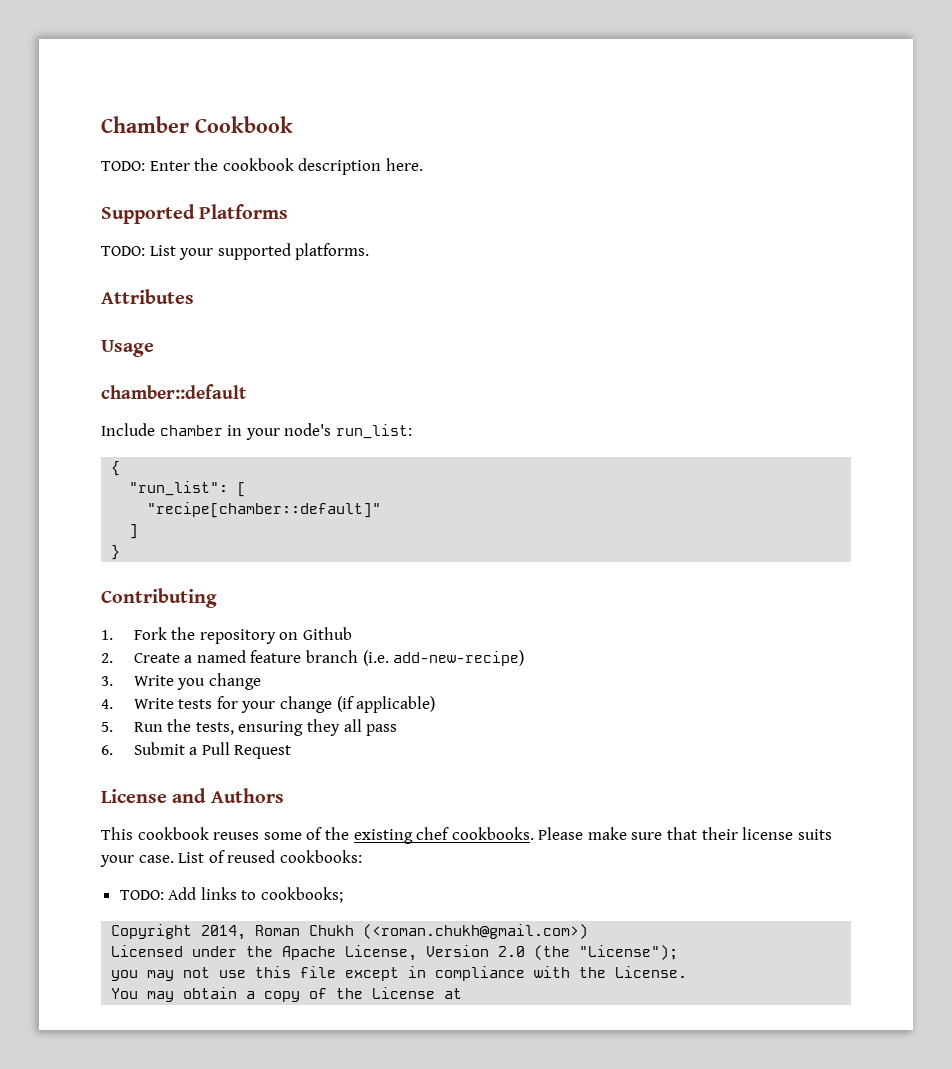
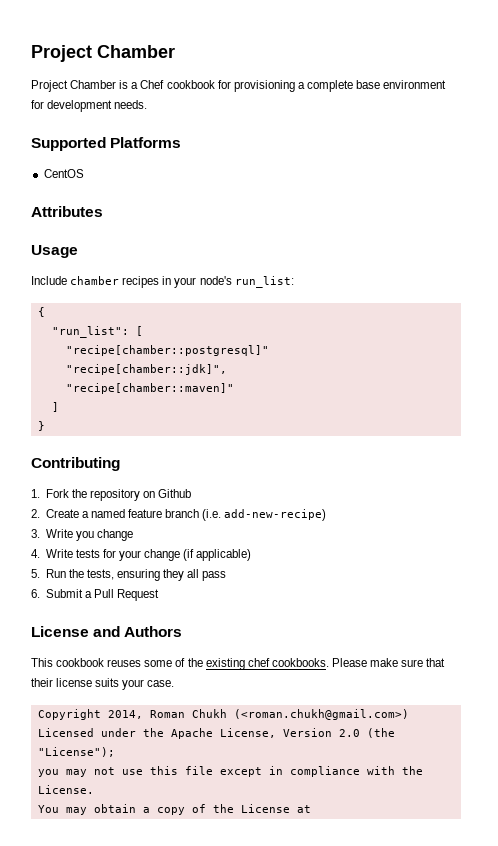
[101,116,293,133] [101,158,423,175] [101,204,289,224] [101,243,370,260] Chamber Cookbook // TODO: Enter the cookbook description here. // Supported Platforms // TODO: List your supported platforms. -> [31,45,175,62] [31,80,447,92] [31,100,148,112] [31,137,182,151] [43,169,84,178] Project Chamber // Project Chamber is a Chef cookbook for provisioning a complete base environment for development needs. // Supported Platforms // CentOS
[101,384,247,399] // chamber::default -> (78, 251) none
(223, 430) none -> [122,276,160,288] recipes
[147,502,382,518] "recipe[chamber::default]" -> [65,345,269,356] [65,364,227,375] [65,383,234,394] "recipe[chamber::postgresql]" // "recipe[chamber::jdk]", // "recipe[chamber::maven]"
[178,850,362,863] [119,887,344,903] List of reused cookbooks: // TODO: Add links to cookbooks; -> (175, 683) none

